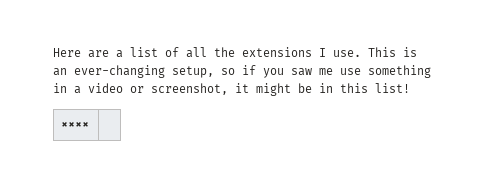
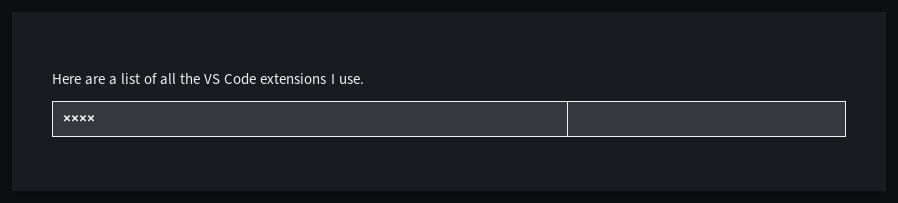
(235, 52) none -> [204,73,257,85] VS Code
[368,47,417,57] [53,65,431,78] [53,83,410,96] This is an ever-changing setup, so if you saw me use something in a video or screenshot, it might be in this list! -> (364, 80) none

